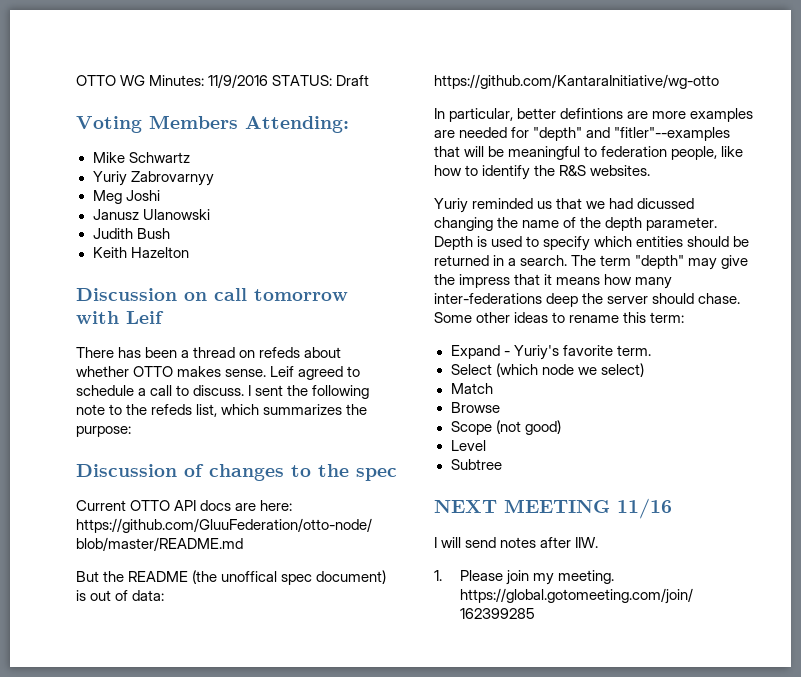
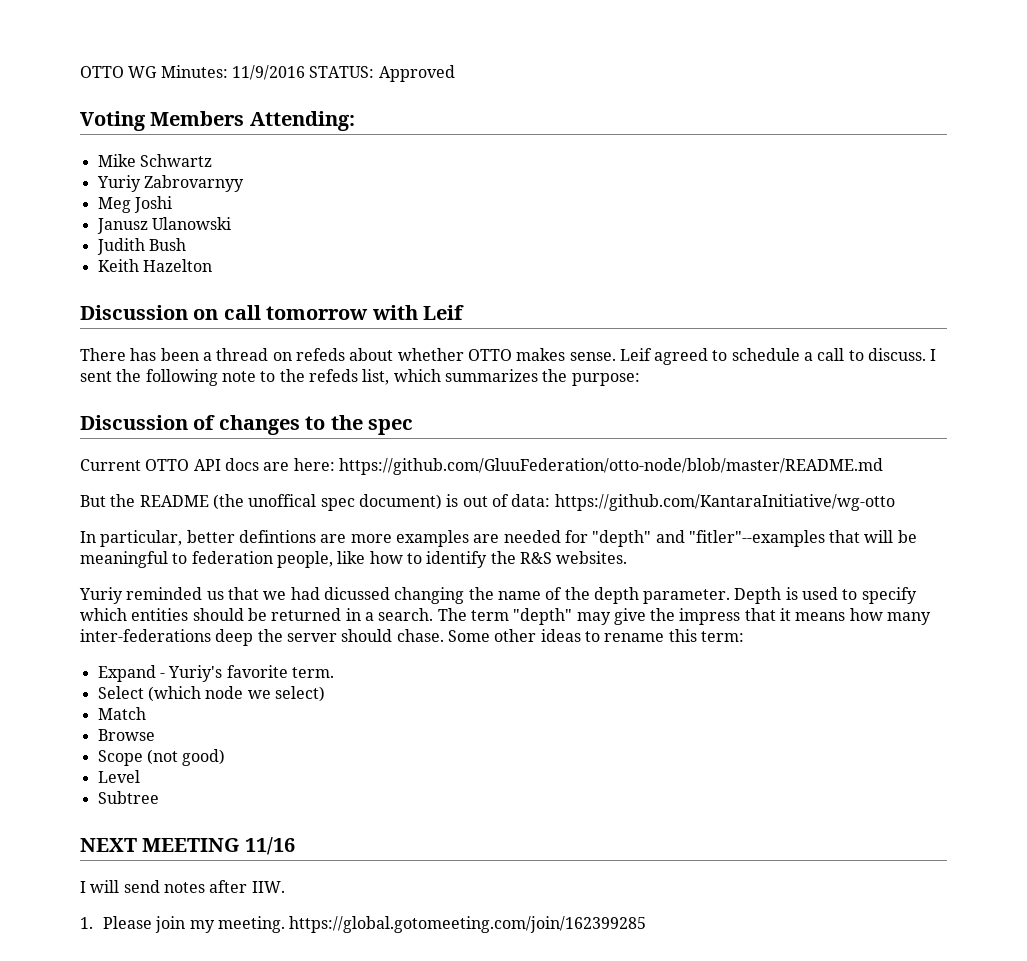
[336,75,370,86] Draft -> [378,65,455,82] Approved

